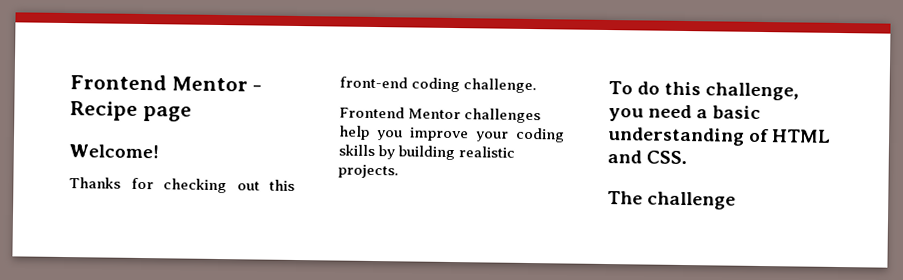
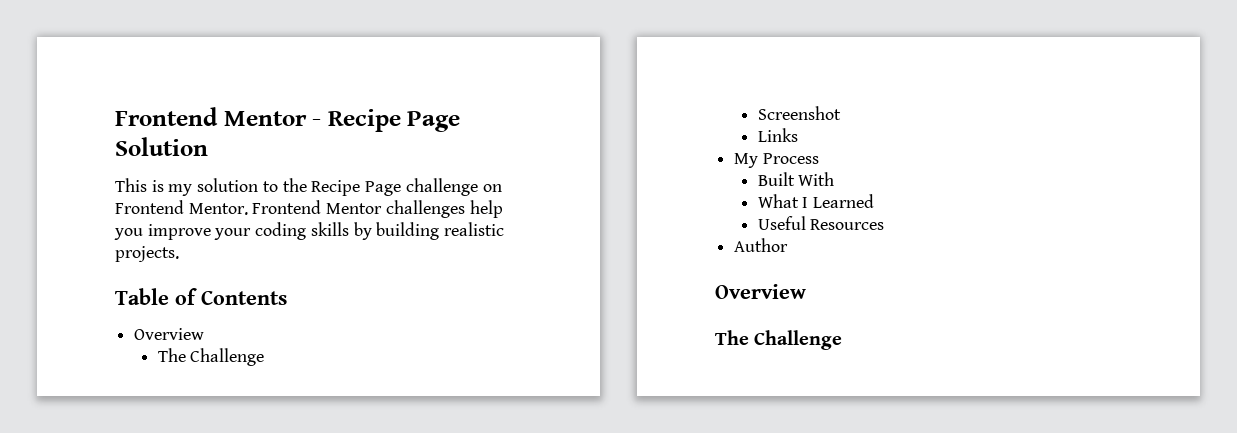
[142,106,192,122] [69,144,159,159] [69,177,295,194] [339,76,538,94] page // Welcome! // Thanks for checking out this front-end coding challenge. // -> [407,111,461,132] [115,137,208,156] [115,178,502,196] [115,200,248,215] Page Solution // This is my solution to the Recipe Page challenge on Frontend Mentor.
[608,81,800,101] [608,104,762,122] [607,127,832,146] [607,150,688,165] [607,191,737,210] To do this challenge, you need a basic understanding of HTML and CSS. // The challenge -> [115,288,287,305] [134,328,205,340] [157,348,265,366] [757,106,841,120] [757,128,798,142] [734,153,819,168] [757,172,835,186] [757,194,875,208] [757,216,885,230] [734,238,789,252] [715,284,806,299] [715,330,843,350] Table of Contents // Overview // The Challenge // Screenshot // Links // My Process // Built With // What I Learned // Useful Resources // Author // Overview // The Challenge

